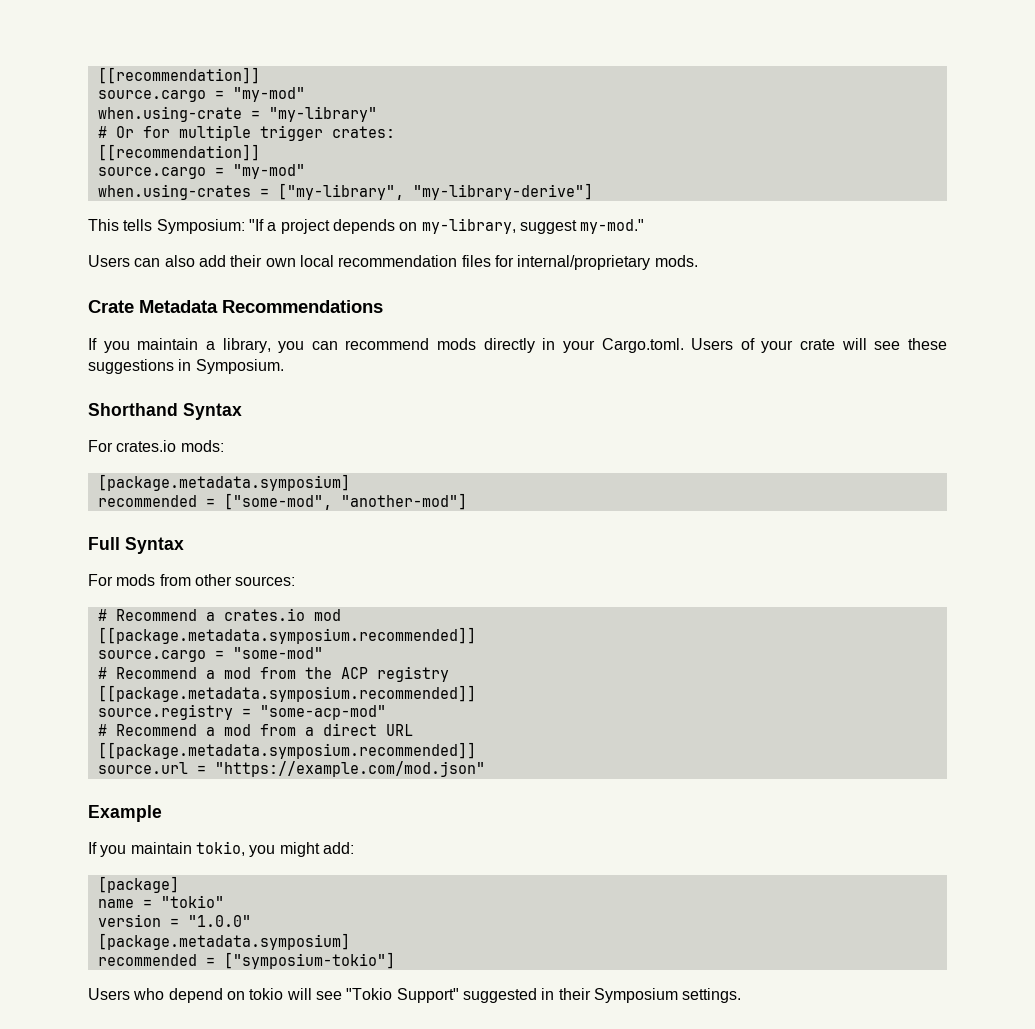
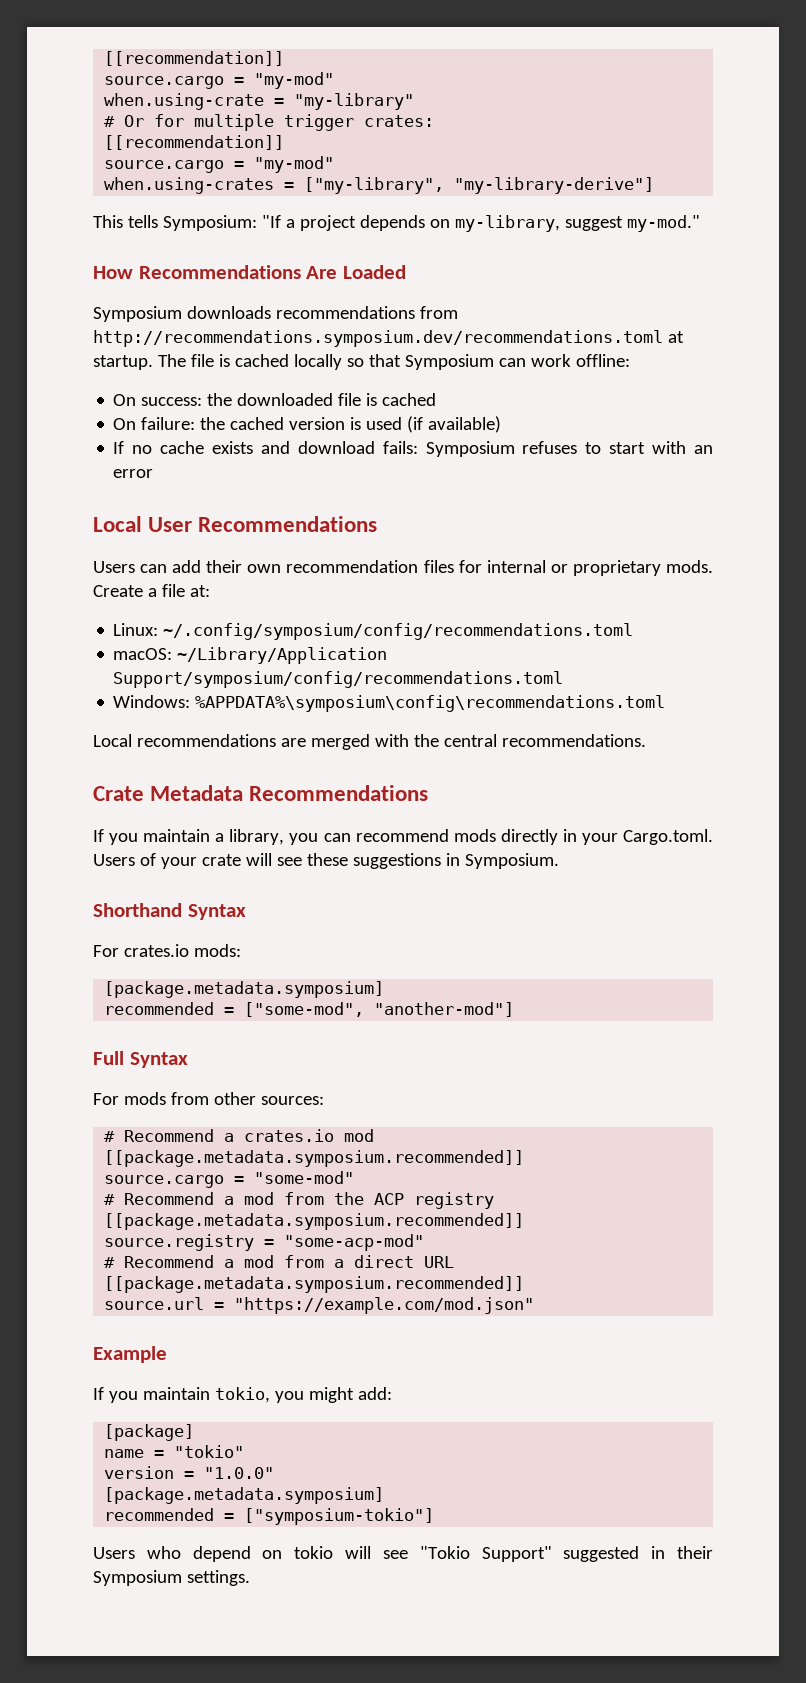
(645, 226) none -> [93,265,406,279] [93,306,458,322] [93,330,684,347] [93,354,630,370] [113,393,437,406] [113,416,502,433] [113,441,713,457] [113,469,154,478] [93,516,378,532] // How Recommendations Are Loaded // Symposium downloads recommendations from http://recommendations.symposium.dev/recommendations.toml at startup. The file is cached locally so that Symposium can work offline: // On success: the downloaded file is cached // On failure: the cached version is used (if available) // If no cache exists and download fails: Symposium refuses to start with an error // Local User Recommendations
[164,255,195,267] also -> (168, 568) none
[299,255,334,267] local -> (282, 568) none
[517,255,698,270] internal/proprietary mods. -> [486,560,713,576] [93,584,210,597] [113,623,634,640] [113,647,388,664] [113,671,564,688] [113,695,666,712] [93,734,646,750] internal or proprietary mods. Create a file at: // Linux: ~/.config/symposium/config/recommendations.toml // macOS: ~/Library/Application Support/symposium/config/recommendations.toml // Windows: %APPDATA%\symposium\config\recommendations.toml // Local recommendations are merged with the central recommendations.

